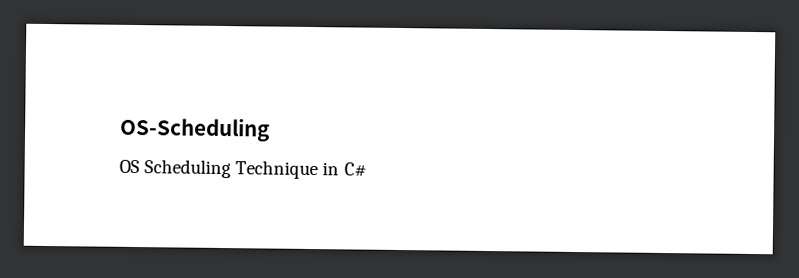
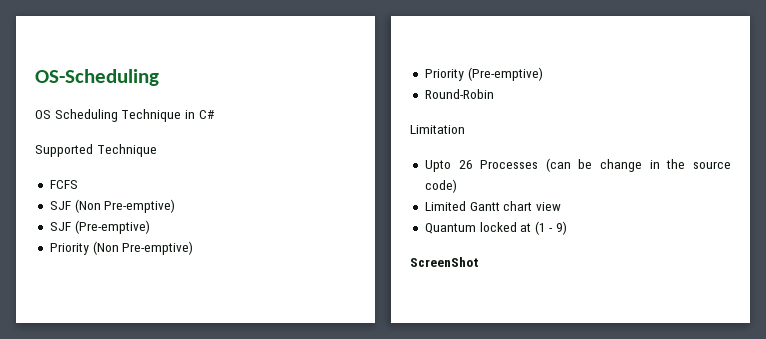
(367, 169) none -> [35,144,157,157] [49,180,78,189] [49,199,176,213] [49,220,150,234] [49,241,194,255] [424,67,543,81] [424,89,494,99] [410,125,465,134] [424,158,731,172] [424,179,457,193] [424,201,561,211] [424,221,568,235] [410,257,479,267] // Supported Technique // FCFS // SJF (Non Pre-emptive) // SJF (Pre-emptive) // Priority (Non Pre-emptive) // Priority (Pre-emptive) // Round-Robin // Limitation // Upto 26 Processes (can be change in the source code) // Limited Gantt chart view // Quantum locked at (1 - 9) // ScreenShot

